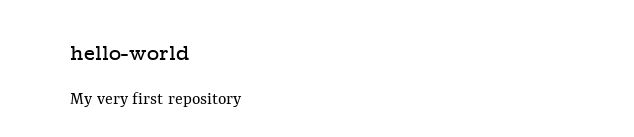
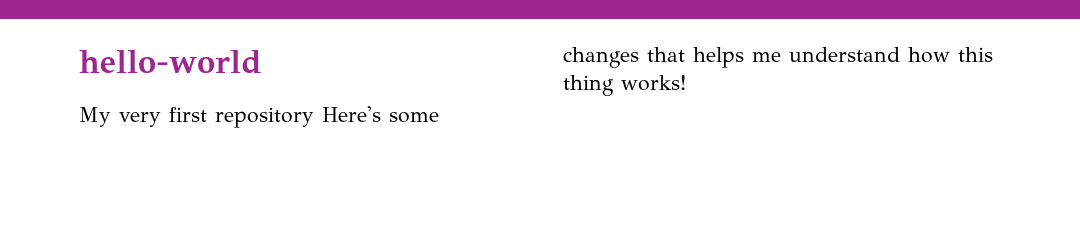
(243, 100) none -> [322,106,439,123] [563,47,993,68] [563,75,686,96] Here's some changes that helps me understand how this thing works!

